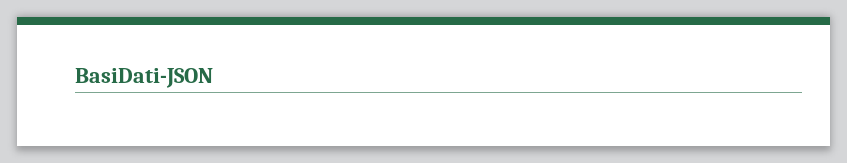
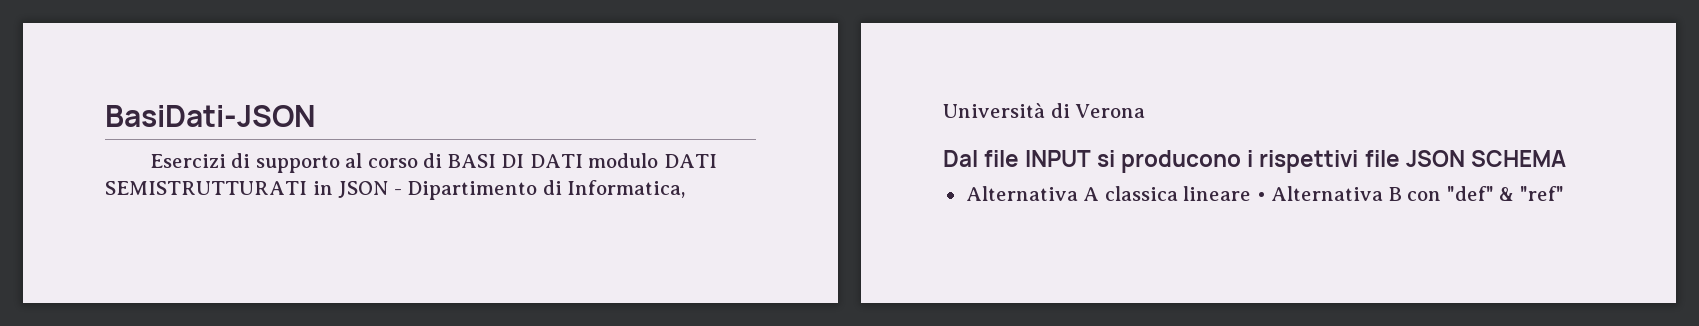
(213, 78) none -> [149,153,717,173] [105,180,686,200] [943,103,1146,118] [943,150,1566,173] [965,186,1564,201] // Esercizi di supporto al corso di BASI DI DATI modulo DATI SEMISTRUTTURATI in JSON - Dipartimento di Informatica, Università di Verona // Dal file INPUT si producono i rispettivi file JSON SCHEMA // Alternativa A classica lineare • Alternativa B con "def" & "ref"

